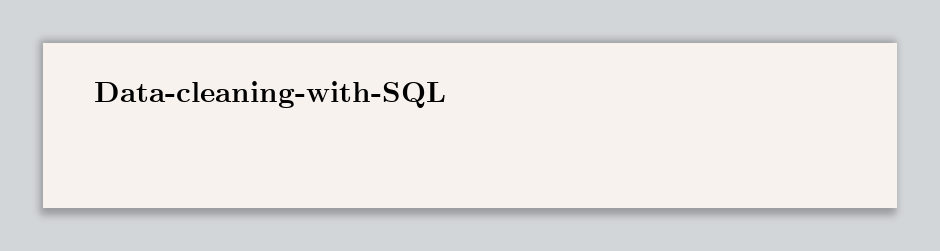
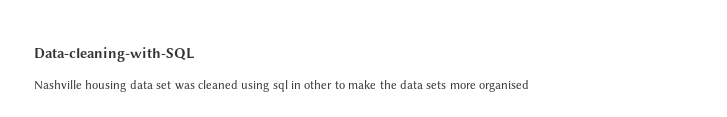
(446, 94) none -> [34,80,529,92] // Nashville housing data set was cleaned using sql in other to make the data sets more organised

